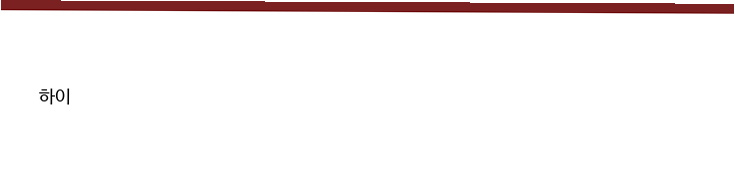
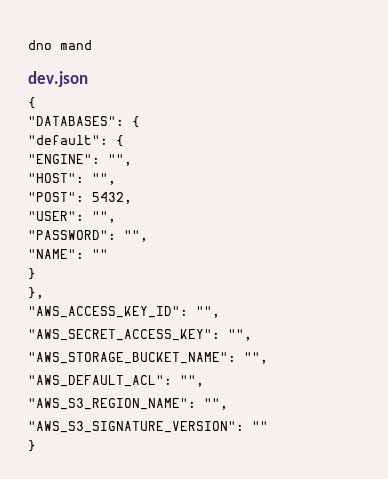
[38,88,72,105] 하이 -> [28,40,92,50] [28,71,88,87] [28,97,36,109] [28,116,140,128] [28,135,124,147] [28,154,132,166] [28,173,116,185] [28,192,132,204] [28,211,116,223] [28,230,148,242] [28,249,108,259] [28,268,36,280] [28,287,44,299] [28,306,220,318] [28,329,252,341] [28,352,268,364] [28,375,204,387] [28,398,228,410] [28,421,268,433] [28,440,36,452] dno mand // dev.json // { // "DATABASES": { // "default": { // "ENGINE": "", // "HOST": "", // "POST": 5432, // "USER": "", // "PASSWORD": "", // "NAME": "" // } // }, // "AWS_ACCESS_KEY_ID": "", // "AWS_SECRET_ACCESS_KEY": "", // "AWS_STORAGE_BUCKET_NAME": "", // "AWS_DEFAULT_ACL": "", // "AWS_S3_REGION_NAME": "", // "AWS_S3_SIGNATURE_VERSION": "" // }

